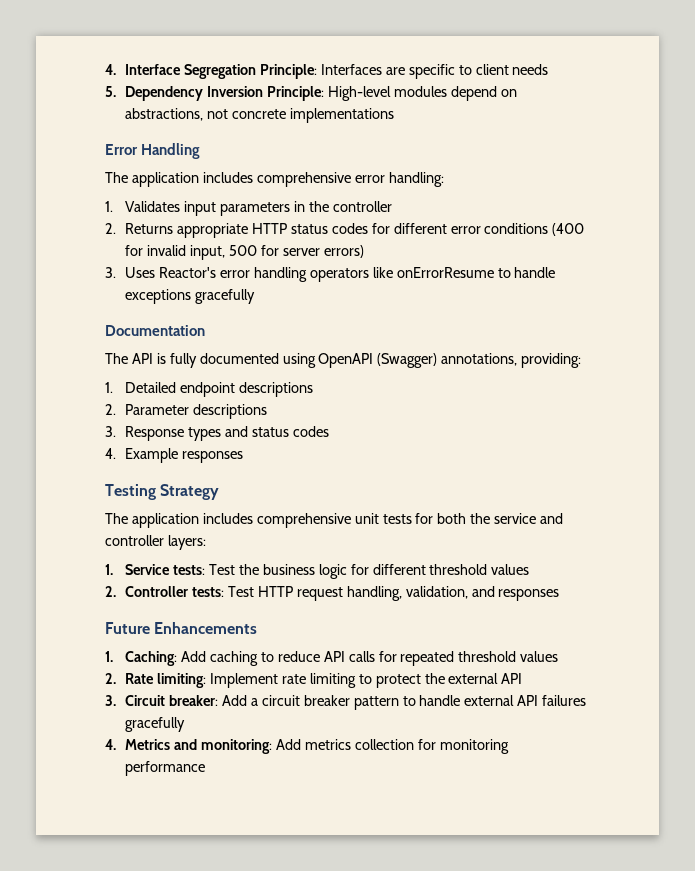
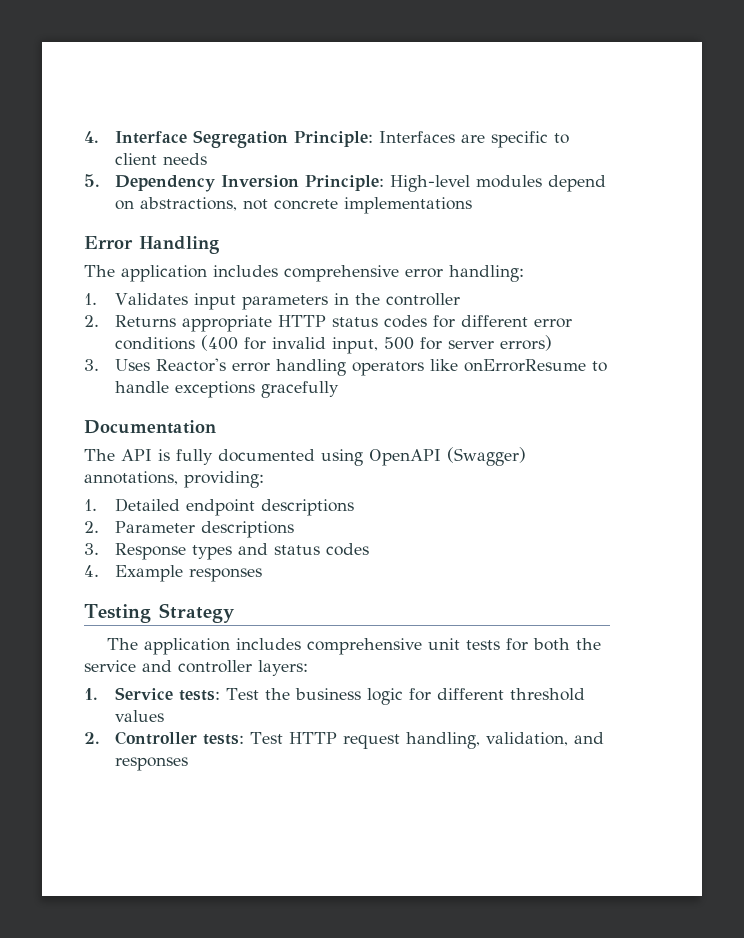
[105,622,258,634] [105,651,559,666] [105,673,523,688] [105,695,587,710] [125,717,186,732] [105,739,509,754] [125,761,206,776] // Future Enhancements // 1. Caching: Add caching to reduce API calls for repeated threshold values // 2. Rate limiting: Implement rate limiting to protect the external API // 3. Circuit breaker: Add a circuit breaker pattern to handle external API failures gracefully // 4. Metrics and monitoring: Add metrics collection for monitoring performance -> (188, 764) none

